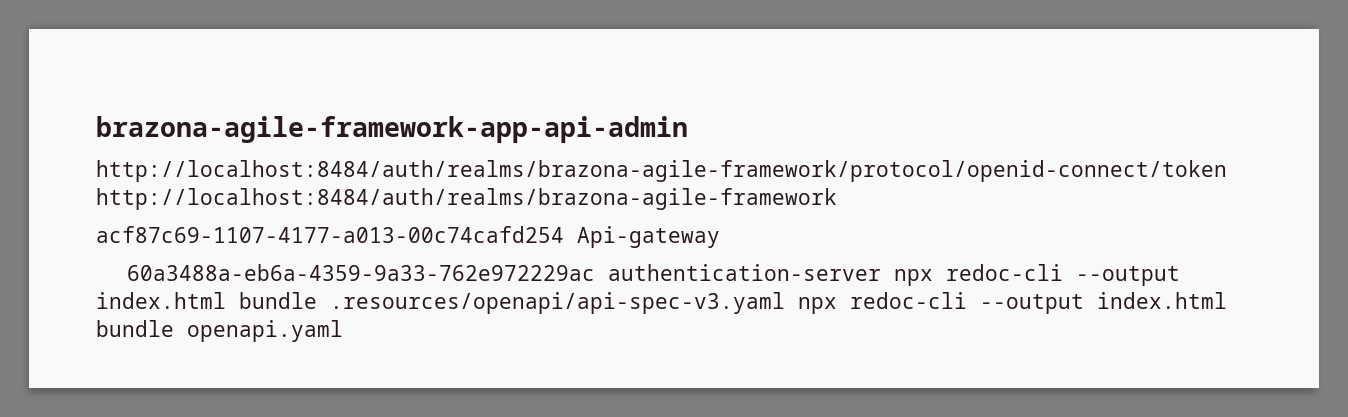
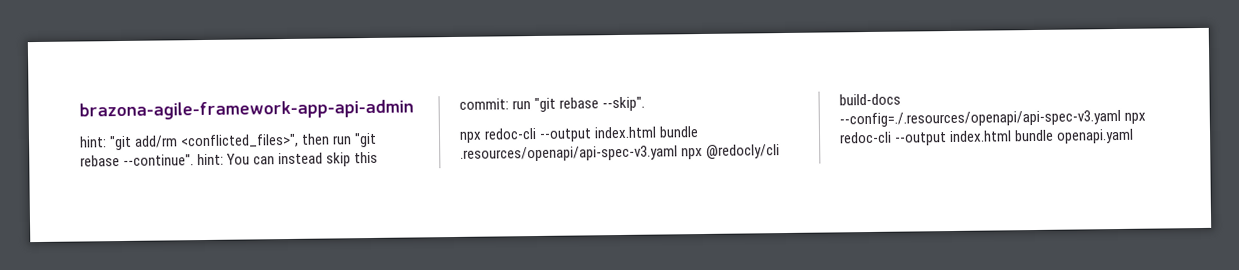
[96,160,1227,182] [96,188,837,210] [96,226,720,248] [127,264,882,281] http://localhost:8484/auth/realms/brazona-agile-framework/protocol/openid-connect/token http://localhost:8484/auth/realms/brazona-agile-framework // acf87c69-1107-4177-a013-00c74cafd254 Api-gateway // 60a3488a-eb6a-4359-9a33-762e972229ac authentication-server -> [79,132,378,151] [80,151,379,167] [459,96,646,113] hint: "git add/rm <conflicted_files>", then run "git rebase --continue". hint: You can instead skip this commit: run "git rebase --skip". //
(837, 305) none -> [706,144,781,159] [839,93,901,106] [839,109,1147,128] @redocly/cli build-docs --config=./.resources/openapi/api-spec-v3.yaml npx

